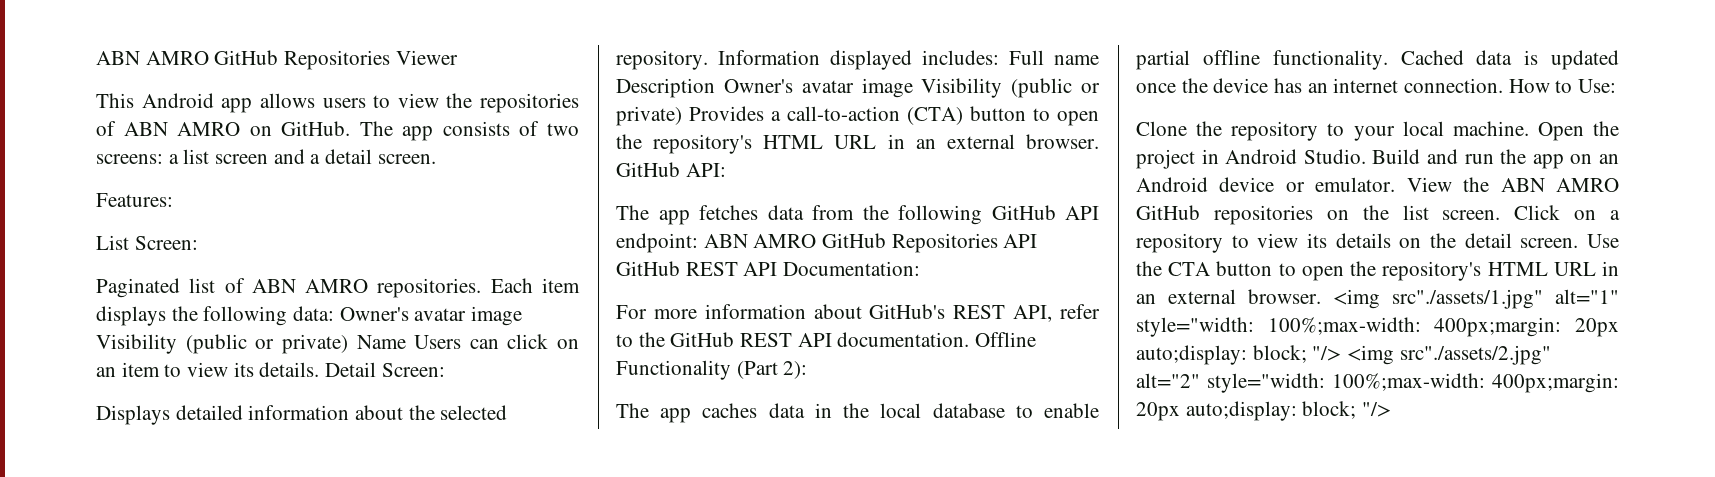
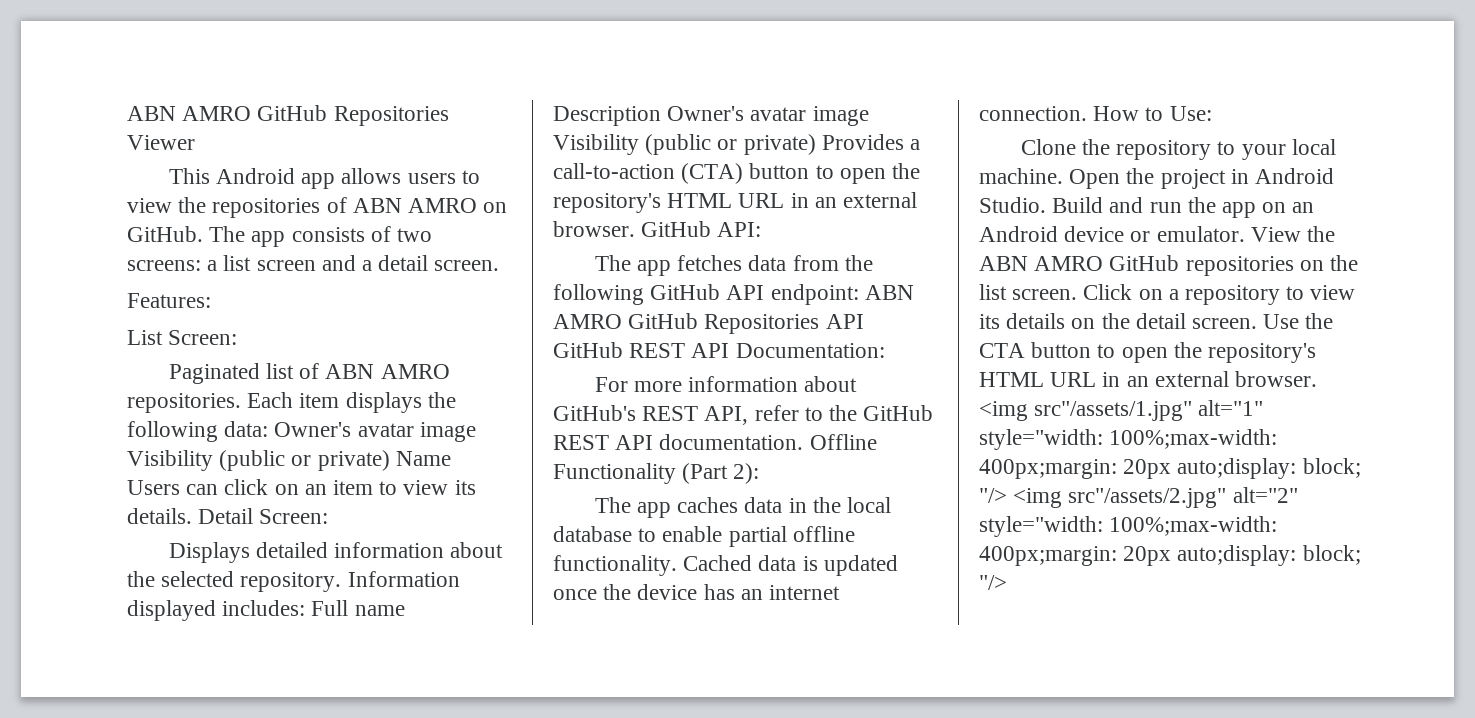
[1392,289,1543,309] src"./assets/1.jpg" -> [1034,401,1193,421] src"/assets/1.jpg"
[1399,345,1551,365] src"./assets/2.jpg" -> [1068,488,1227,508] src"/assets/2.jpg"

